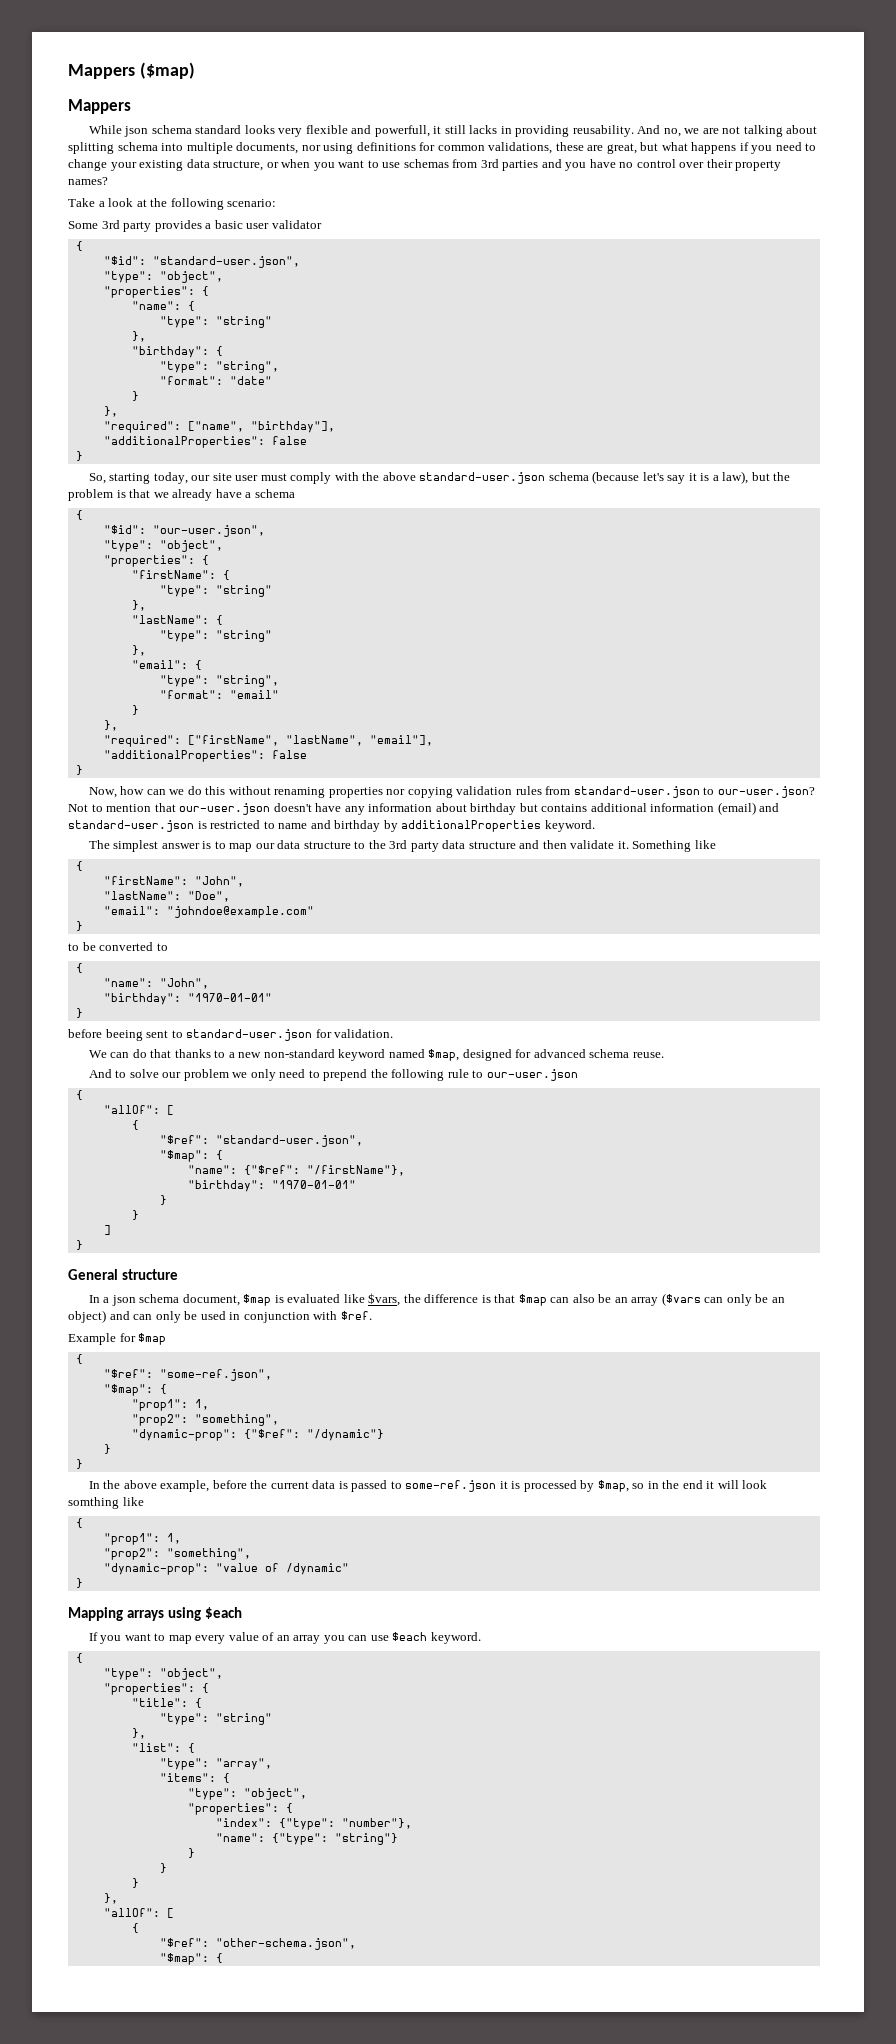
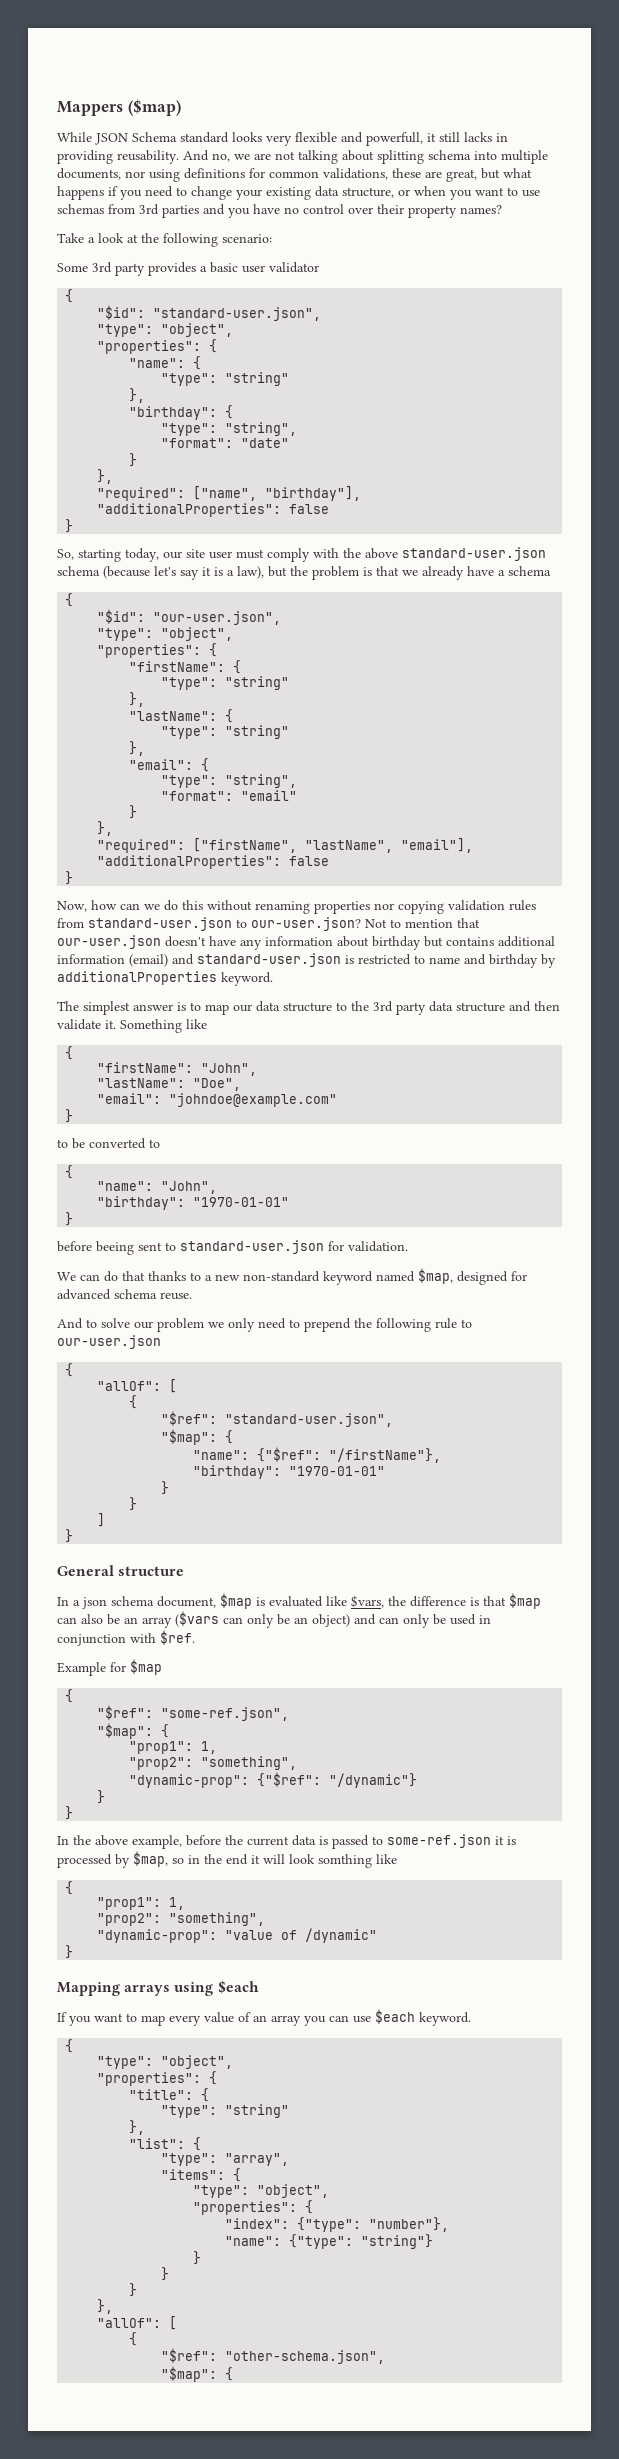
[68,99,131,114] // Mappers -> (181, 107) none
[124,125,192,137] json schema -> [95,132,177,145] JSON Schema

